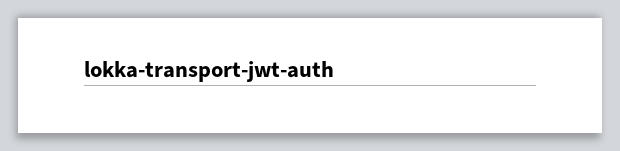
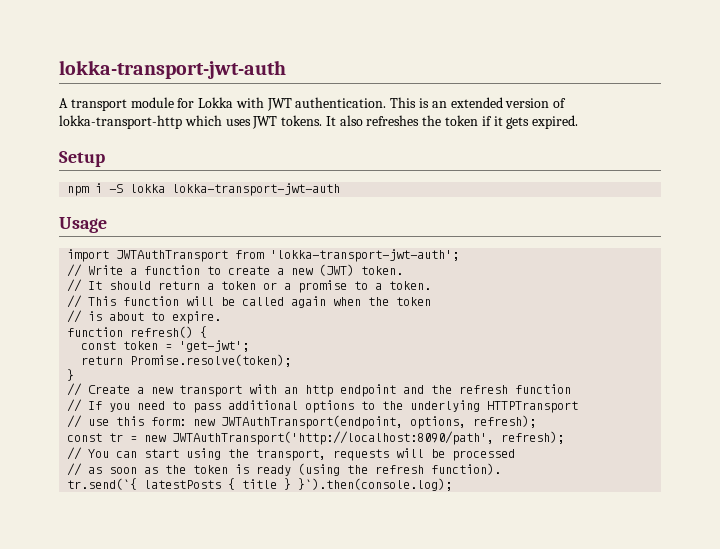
[84,61,334,82] lokka-transport-jwt-auth -> [59,60,286,79] [59,97,567,111] [59,115,579,129] [59,151,105,167] [67,183,341,196] [59,217,107,233] [67,249,460,262] [67,264,404,277] [67,279,432,293] [67,295,432,308] [67,310,222,324] [67,326,208,338] [81,340,250,352] [81,354,292,367] [67,369,75,381] [67,383,572,397] [67,399,579,413] [67,415,537,429] [67,431,565,445] [67,447,516,461] [67,463,502,476] [67,478,453,491] lokka-transport-jwt-auth // A transport module for Lokka with JWT authentication. This is an extended version of lokka-transport-http which uses JWT tokens. It also refreshes the token if it gets expired. // Setup // npm i -S lokka lokka-transport-jwt-auth // Usage // import JWTAuthTransport from 'lokka-transport-jwt-auth'; // // Write a function to create a new (JWT) token. // // It should return a token or a promise to a token. // // This function will be called again when the token // // is about to expire. // function refresh() { // const token = 'get-jwt'; // return Promise.resolve(token); // } // // Create a new transport with an http endpoint and the refresh function // // If you need to pass additional options to the underlying HTTPTransport // // use this form: new JWTAuthTransport(endpoint, options, refresh); // const tr = new JWTAuthTransport('http://localhost:8090/path', refresh); // // You can start using the transport, requests will be processed // // as soon as the token is ready (using the refresh function). // tr.send(`{ latestPosts { title } }`).then(console.log);

